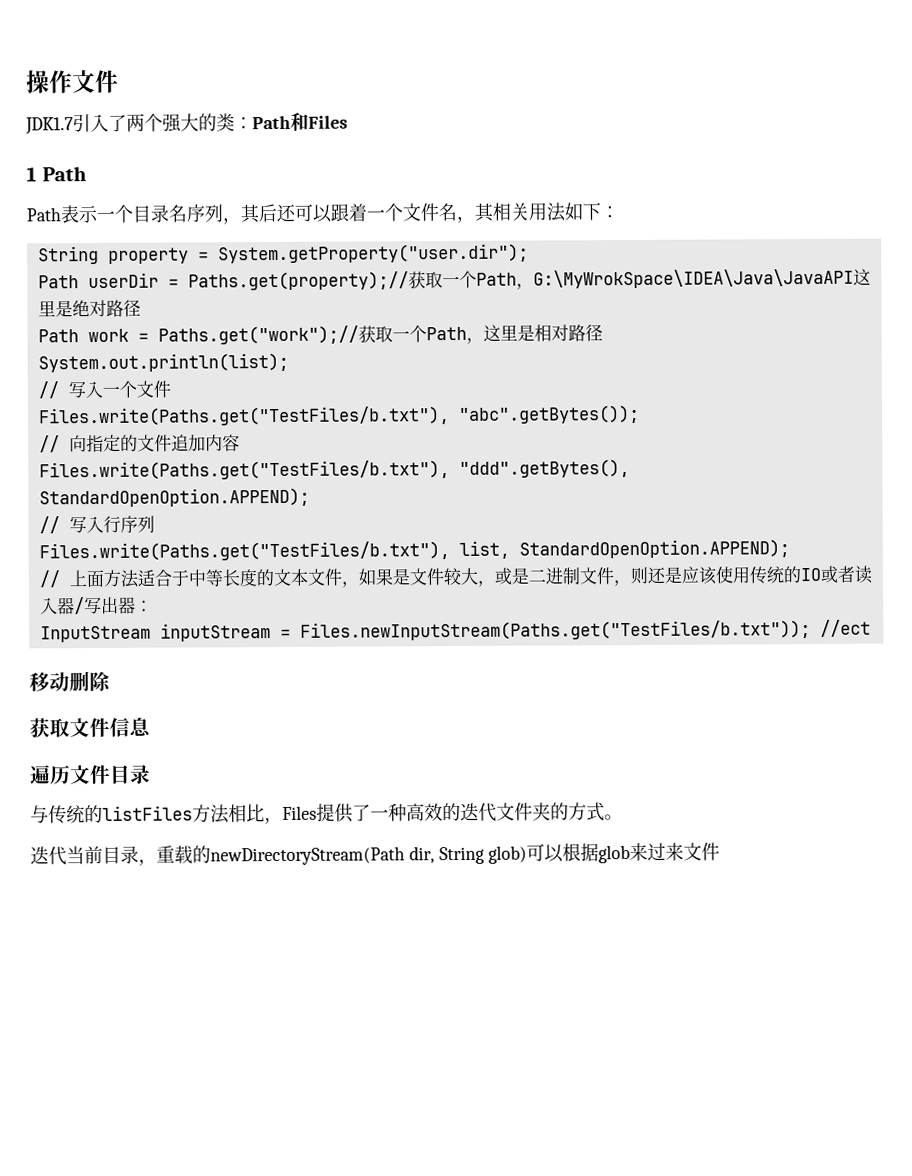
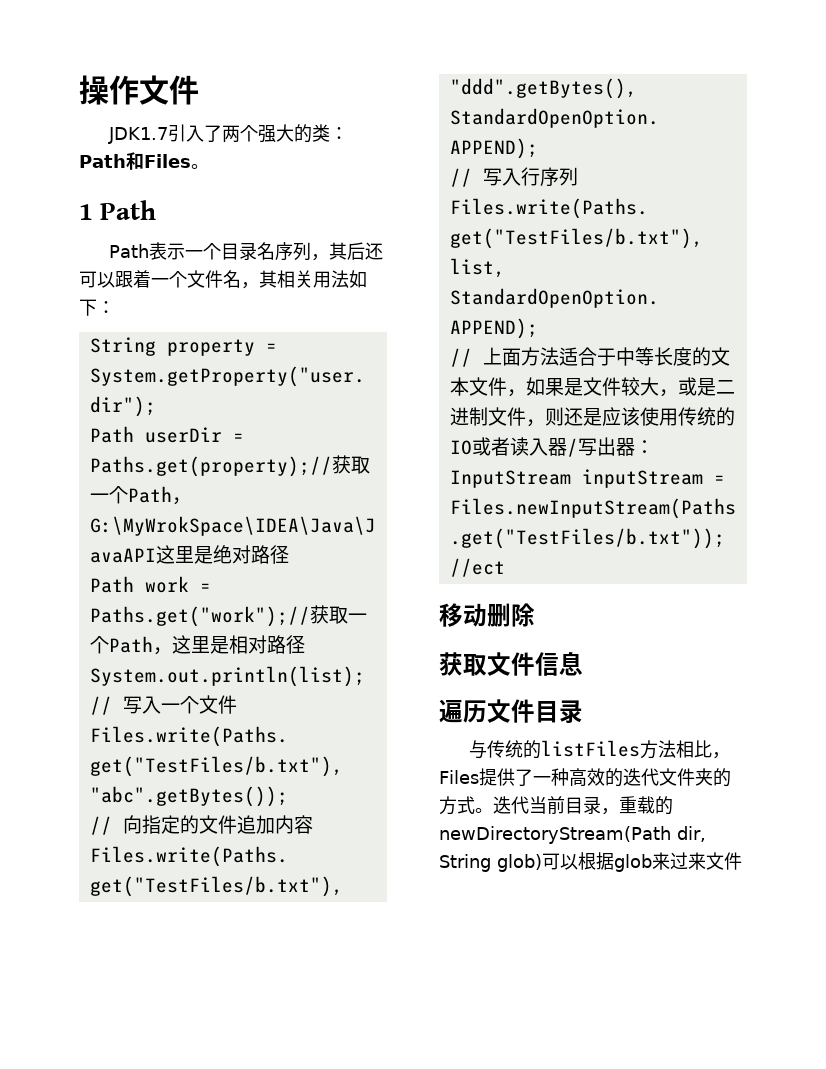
(348, 122) none -> [191,164,209,169] 。
(623, 817) // -> (493, 810) none

